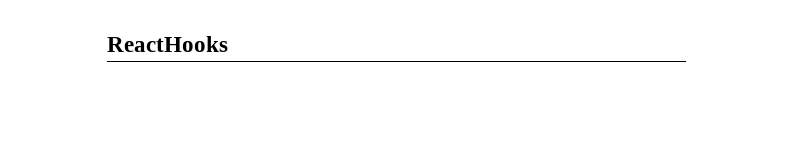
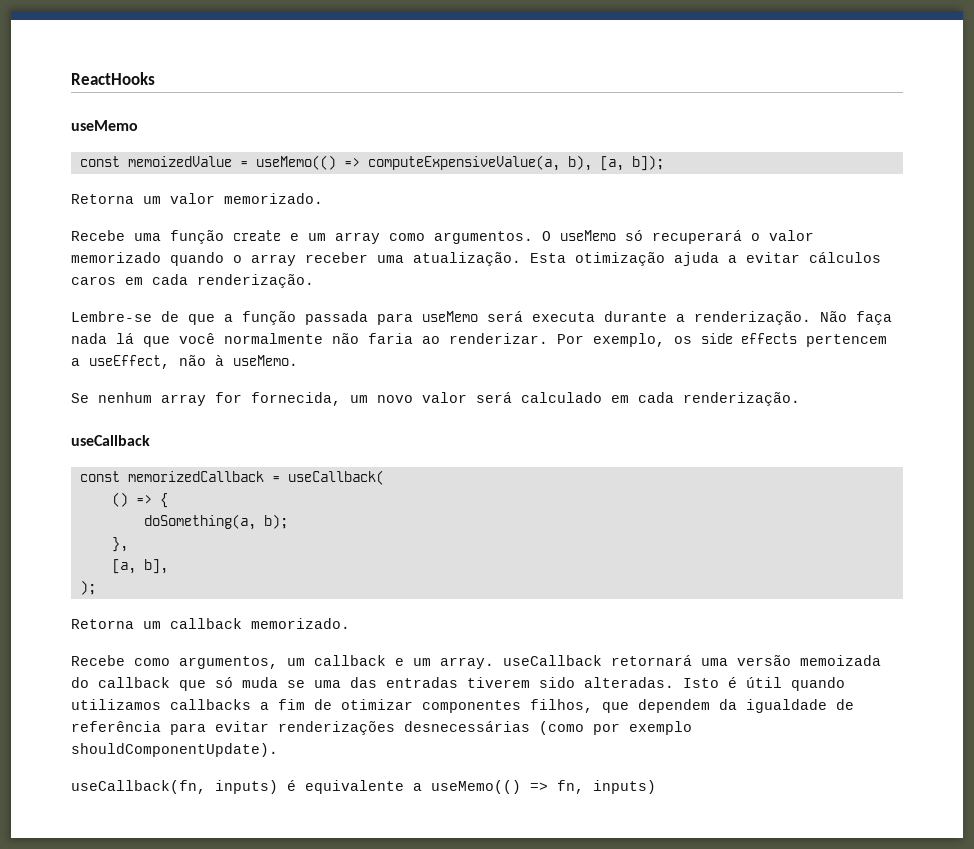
(228, 44) none -> [71,120,138,131] [79,155,664,171] [71,193,323,204] [71,230,814,244] [71,252,881,266] [71,274,314,288] [71,311,892,325] [71,333,887,347] [71,355,298,369] [71,392,800,406] [71,435,150,446] [79,470,384,485] [111,492,168,508] [143,514,288,530] [111,537,128,552] [111,559,168,574] [79,580,96,595] [71,618,350,629] [71,655,881,669] [71,677,845,691] [71,699,854,713] [71,721,692,735] [71,743,278,757] [71,780,656,794] // useMemo // const memoizedValue = useMemo(() => computeExpensiveValue(a, b), [a, b]); // Retorna um valor memorizado. // Recebe uma função create e um array como argumentos. O useMemo só recuperará o valor memorizado quando o array receber uma atualização. Esta otimização ajuda a evitar cálculos caros em cada renderização. // Lembre-se de que a função passada para useMemo será executa durante a renderização. Não faça nada lá que você normalmente não faria ao renderizar. Por exemplo, os side effects pertencem a useEffect, não à useMemo. // Se nenhum array for fornecida, um novo valor será calculado em cada renderização. // useCallback // const memorizedCallback = useCallback( // () => { // doSomething(a, b); // }, // [a, b], // ); // Retorna um callback memorizado. // Recebe como argumentos, um callback e um array. useCallback retornará uma versão memoizada do callback que só muda se uma das entradas tiverem sido alteradas. Isto é útil quando utilizamos callbacks a fim de otimizar componentes filhos, que dependem da igualdade de referência para evitar renderizações desnecessárias (como por exemplo shouldComponentUpdate). // useCallback(fn, inputs) é equivalente a useMemo(() => fn, inputs)

